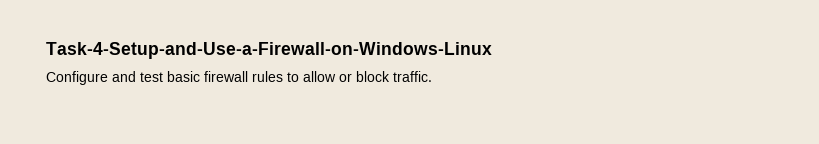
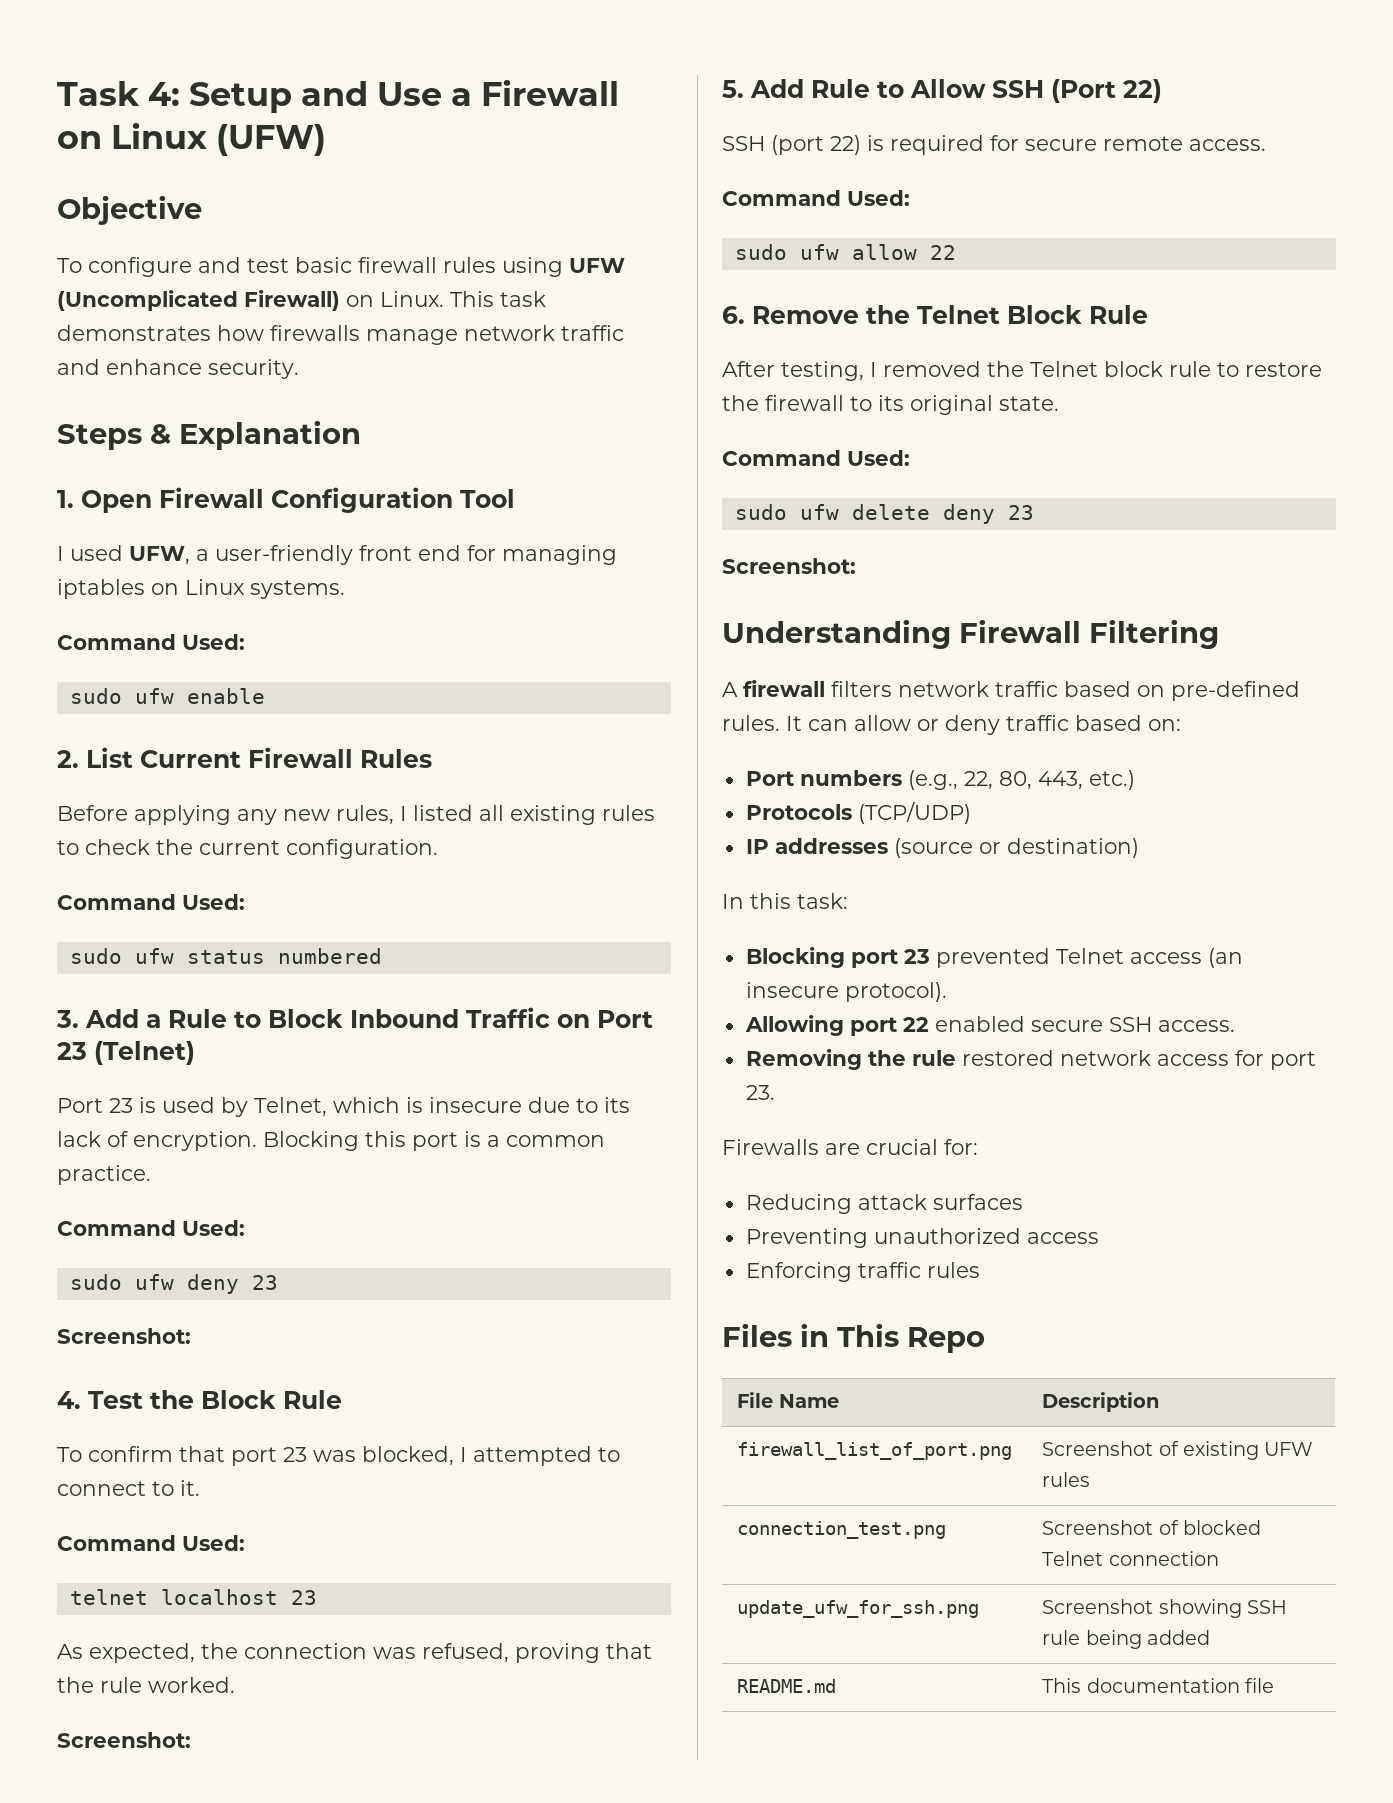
[46,42,492,59] [46,71,108,85] Task-4-Setup-and-Use-a-Firewall-on-Windows-Linux // Configure -> [57,80,620,113] [57,123,327,156] [57,195,202,225] [57,257,192,277] Task 4: Setup and Use a Firewall on Linux (UFW) // Objective // To configure
[287,71,432,82] to allow or block traffic. -> [502,257,625,277] [57,290,546,311] [57,325,624,345] [57,359,299,379] [57,420,361,450] [57,487,515,513] [57,545,617,565] [57,579,345,599] [57,634,245,650] [69,688,265,704] [57,747,432,768] [57,805,655,825] [57,839,438,859] [57,894,245,910] [69,948,382,964] [56,1007,653,1028] [57,1041,195,1065] [57,1097,630,1117] [57,1131,605,1151] [57,1165,151,1185] [57,1220,245,1236] [69,1274,278,1294] [57,1328,191,1344] [57,1390,342,1409] [57,1446,620,1466] [57,1480,200,1496] [57,1535,245,1551] [69,1589,317,1605] [57,1643,652,1663] [57,1677,235,1693] [57,1732,191,1748] [722,79,1162,103] [722,135,1266,155] [722,190,910,206] [734,244,956,260] [722,305,1148,324] [722,361,1322,381] [722,395,1059,415] [722,450,910,466] [734,504,1034,524] [722,558,856,574] [722,619,1219,649] [722,680,1300,701] [722,715,1181,735] [745,770,1135,790] [745,801,971,824] [745,838,1139,858] [722,893,848,909] [745,947,1243,968] [745,982,947,1002] [744,1015,1235,1036] [745,1049,1316,1070] [745,1085,775,1100] [722,1139,978,1155] [745,1194,1023,1214] [745,1228,1099,1248] [745,1262,980,1282] [722,1323,985,1353] [737,1392,840,1408] [1042,1392,1160,1412] [737,1442,1013,1460] [1042,1441,1314,1460] [1042,1472,1091,1487] [737,1521,947,1539] [1042,1520,1261,1535] [1042,1551,1219,1566] [737,1600,980,1618] [1042,1599,1287,1618] [1042,1630,1210,1649] [737,1679,837,1693] [1042,1678,1274,1693] using UFW (Uncomplicated Firewall) on Linux. This task demonstrates how firewalls manage network traffic and enhance security. // Steps & Explanation // 1. Open Firewall Configuration Tool // I used UFW, a user-friendly front end for managing iptables on Linux systems. // Command Used: // sudo ufw enable // 2. List Current Firewall Rules // Before applying any new rules, I listed all existing rules to check the current configuration. // Command Used: // sudo ufw status numbered // 3. Add a Rule to Block Inbound Traffic on Port 23 (Telnet) // Port 23 is used by Telnet, which is insecure due to its lack of encryption. Blocking this port is a common practice. // Command Used: // sudo ufw deny 23 // Screenshot: // 4. Test the Block Rule // To confirm that port 23 was blocked, I attempted to connect to it. // Command Used: // telnet localhost 23 // As expected, the connection was refused, proving that the rule worked. // Screenshot: // 5. Add Rule to Allow SSH (Port 22) // SSH (port 22) is required for secure remote access. // Command Used: // sudo ufw allow 22 // 6. Remove the Telnet Block Rule // After testing, I removed the Telnet block rule to restore the firewall to its original state. // Command Used: // sudo ufw delete deny 23 // Screenshot: // Understanding Firewall Filtering // A firewall filters network traffic based on pre-defined rules. It can allow or deny traffic based on: // Port numbers (e.g., 22, 80, 443, etc.) // Protocols (TCP/UDP) // IP addresses (source or destination) // In this task: // Blocking port 23 prevented Telnet access (an insecure protocol). // Allowing port 22 enabled secure SSH access. // Removing the rule restored network access for port 23. // Firewalls are crucial for: // Reducing attack surfaces // Preventing unauthorized access // Enforcing traffic rules // Files in This Repo // File Name | Description // firewall_list_of_port.png | Screenshot of existing UFW rules // connection_test.png | Screenshot of blocked Telnet connection // update_ufw_for_ssh.png | Screenshot showing SSH rule being added // README.md | This documentation file

